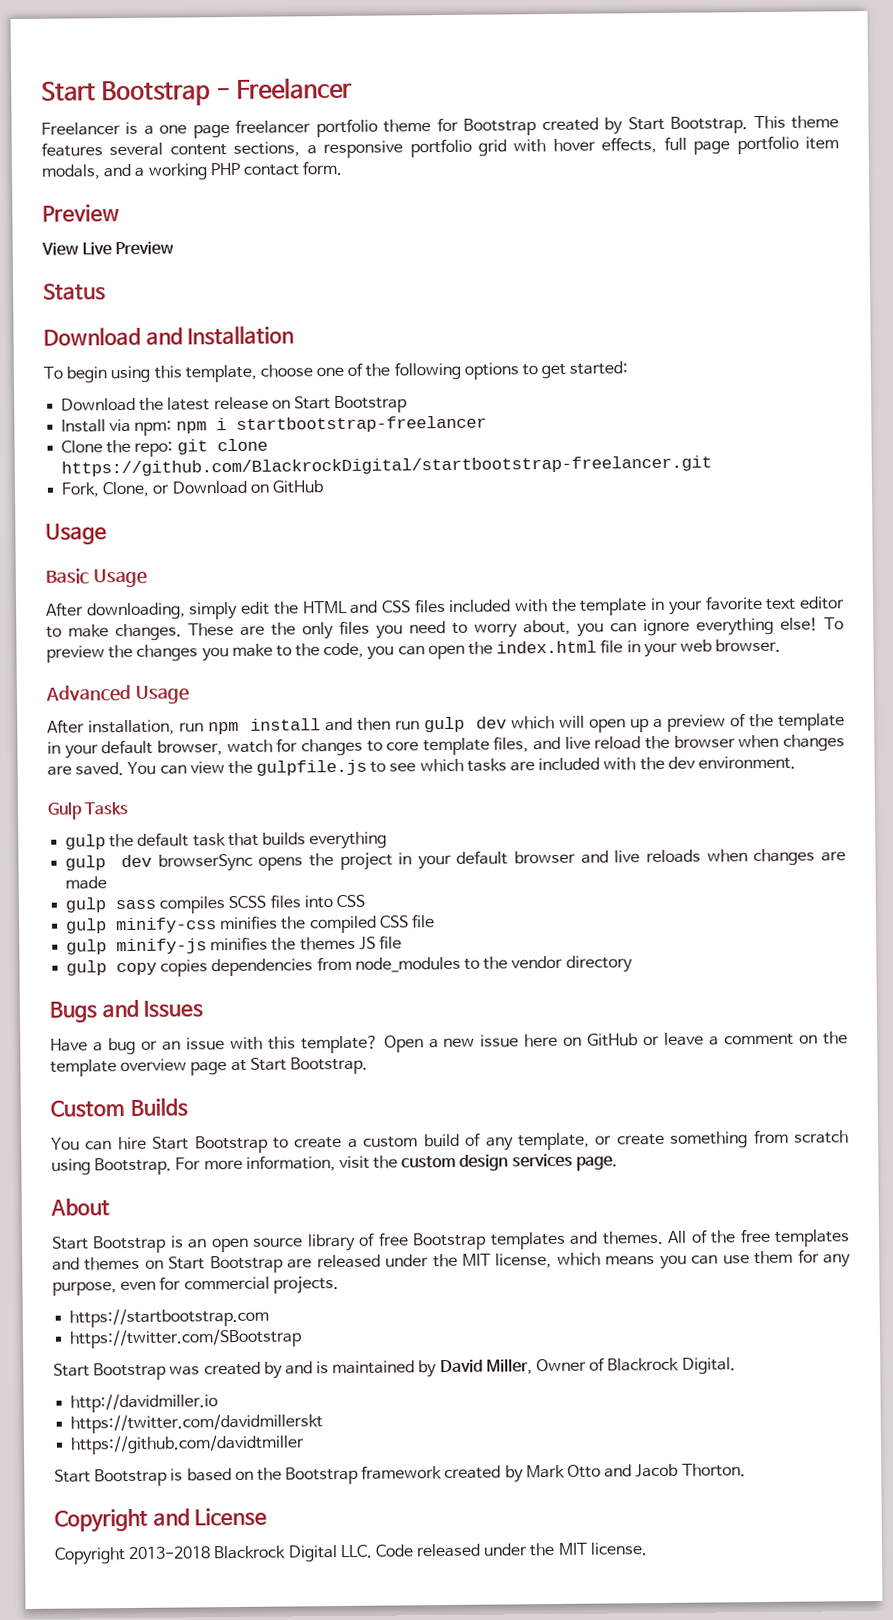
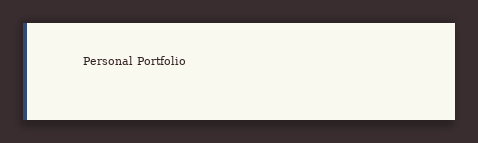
[41,77,354,107] [41,115,840,139] [41,135,840,159] [41,160,344,181] [42,204,120,223] [41,241,175,256] [43,283,106,301] [43,325,295,346] [43,361,629,384] [61,395,408,414] [61,415,487,436] [61,438,268,457] [61,455,713,477] [61,480,324,498] [45,523,107,545] [45,568,147,588] [46,596,846,621] [46,617,845,642] [46,638,782,663] [45,684,189,704] [47,713,845,736] [47,734,845,759] [47,755,796,776] [47,801,130,820] [65,831,388,850] [65,848,847,872] [65,876,108,890] [65,894,365,914] [66,914,435,934] [66,935,402,955] [66,955,633,977] [49,999,204,1023] [50,1031,849,1056] [50,1056,368,1077] [50,1097,188,1118] [51,1129,849,1154] [51,1153,618,1176] [50,1198,110,1216] [52,1228,851,1254] [52,1249,852,1274] [52,1276,339,1296] [69,1307,270,1328] [69,1328,303,1349] [53,1357,736,1381] [70,1393,219,1413] [70,1413,324,1434] [70,1434,306,1455] [54,1463,746,1487] [54,1507,268,1533] [54,1542,648,1565] Start Bootstrap - Freelancer // Freelancer is a one page freelancer portfolio theme for Bootstrap created by Start Bootstrap. This theme features several content sections, a responsive portfolio grid with hover effects, full page portfolio item modals, and a working PHP contact form. // Preview // View Live Preview // Status // Download and Installation // To begin using this template, choose one of the following options to get started: // Download the latest release on Start Bootstrap // Install via npm: npm i startbootstrap-freelancer // Clone the repo: git clone https://github.com/BlackrockDigital/startbootstrap-freelancer.git // Fork, Clone, or Download on GitHub // Usage // Basic Usage // After downloading, simply edit the HTML and CSS files included with the template in your favorite text editor to make changes. These are the only files you need to worry about, you can ignore everything else! To preview the changes you make to the code, you can open the index.html file in your web browser. // Advanced Usage // After installation, run npm install and then run gulp dev which will open up a preview of the template in your default browser, watch for changes to core template files, and live reload the browser when changes are saved. You can view the gulpfile.js to see which tasks are included with the dev environment. // Gulp Tasks // gulp the default task that builds everything // gulp dev browserSync opens the project in your default browser and live reloads when changes are made // gulp sass compiles SCSS files into CSS // gulp minify-css minifies the compiled CSS file // gulp minify-js minifies the themes JS file // gulp copy copies dependencies from node_modules to the vendor directory // Bugs and Issues // Have a bug or an issue with this template? Open a new issue here on GitHub or leave a comment on the template overview page at Start Bootstrap. // Custom Builds // You can hire Start Bootstrap to create a custom build of any template, or create something from scratch using Bootstrap. For more information, visit the custom design services page. // About // Start Bootstrap is an open source library of free Bootstrap templates and themes. All of the free templates and themes on Start Bootstrap are released under the MIT license, which means you can use them for any purpose, even for commercial projects. // https://startbootstrap.com // https://twitter.com/SBootstrap // Start Bootstrap was created by and is maintained by David Miller, Owner of Blackrock Digital. // http://davidmiller.io // https://twitter.com/davidmillerskt // https://github.com/davidtmiller // Start Bootstrap is based on the Bootstrap framework created by Mark Otto and Jacob Thorton. // Copyright and License // Copyright 2013-2018 Blackrock Digital LLC. Code released under the MIT license. -> [83,56,186,65] Personal Portfolio

